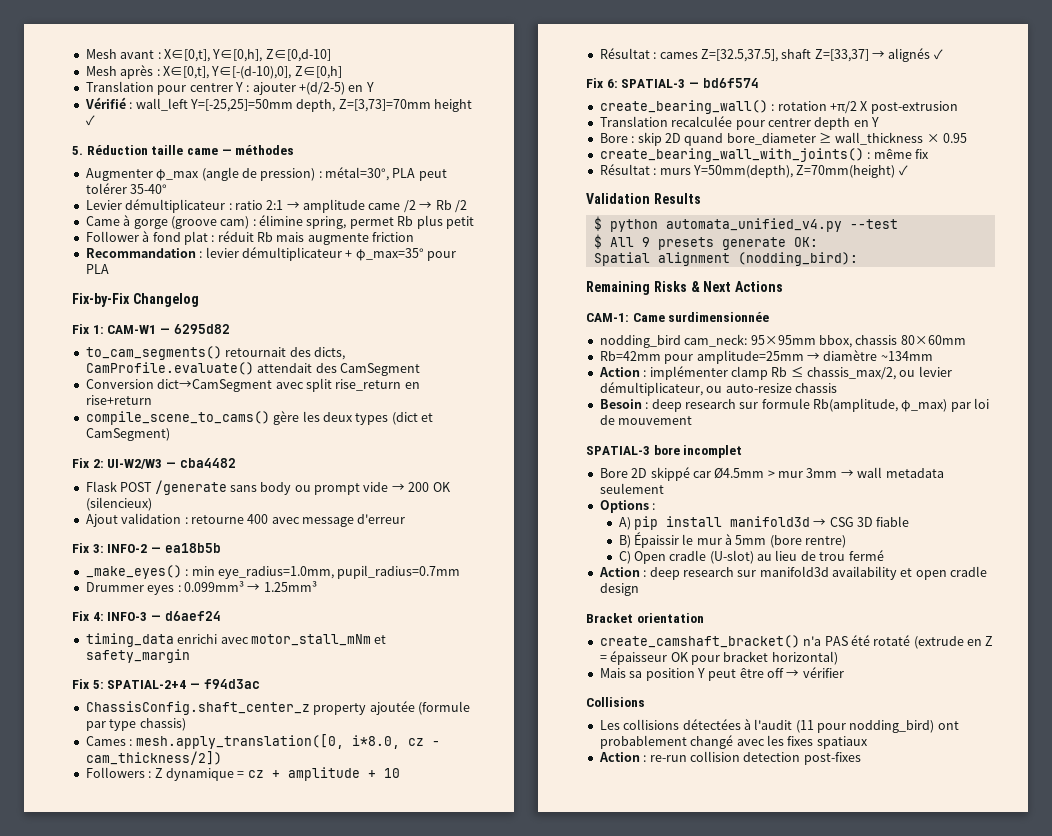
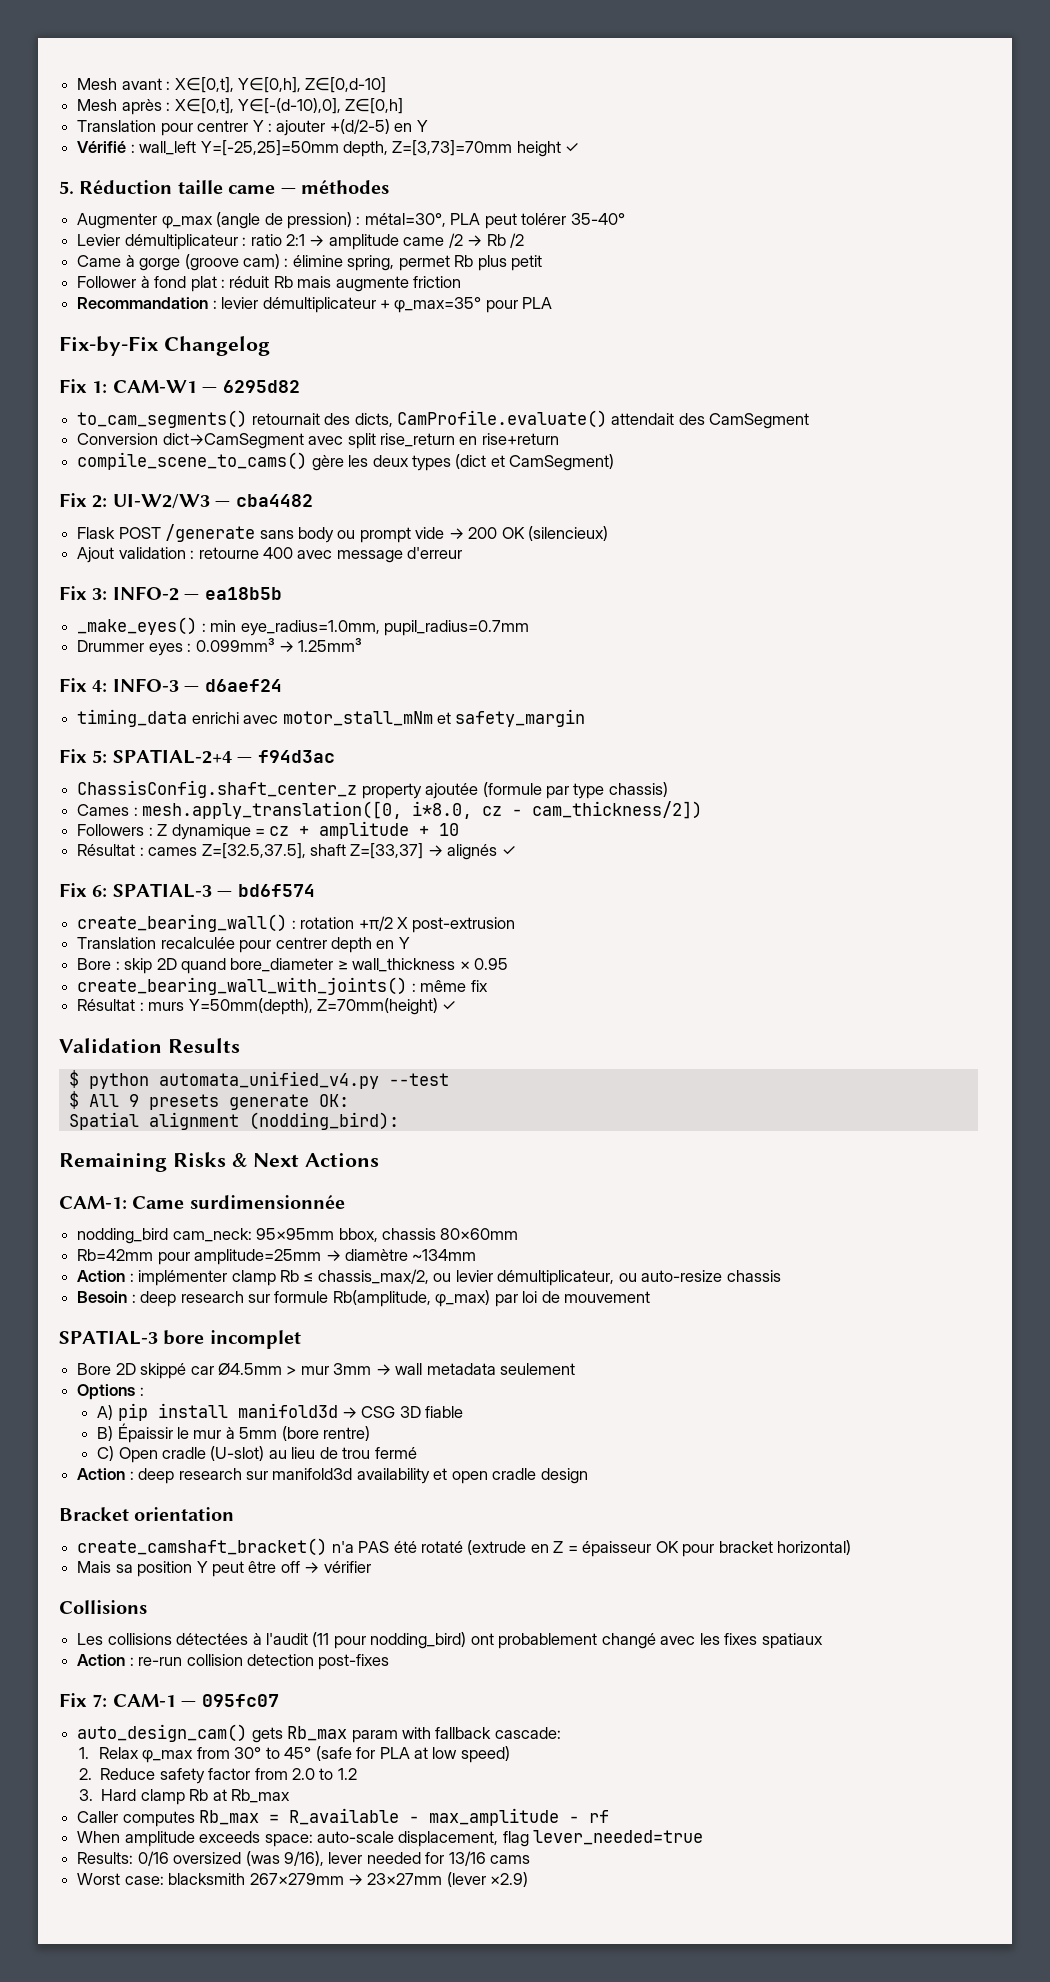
(861, 758) none -> [59,1693,279,1707] [77,1724,561,1743] [78,1746,510,1763] [78,1768,357,1784] [78,1789,291,1805] [77,1808,610,1827] [77,1830,704,1847] [77,1851,531,1866] [77,1872,529,1887] // Fix 7: CAM-1 — 095fc07 // auto_design_cam() gets Rb_max param with fallback cascade: // 1. Relax φ_max from 30° to 45° (safe for PLA at low speed) // 2. Reduce safety factor from 2.0 to 1.2 // 3. Hard clamp Rb at Rb_max // Caller computes Rb_max = R_available - max_amplitude - rf // When amplitude exceeds space: auto-scale displacement, flag lever_needed=true // Results: 0/16 oversized (was 9/16), lever needed for 13/16 cams // Worst case: blacksmith 267×279mm → 23×27mm (lever ×2.9)

